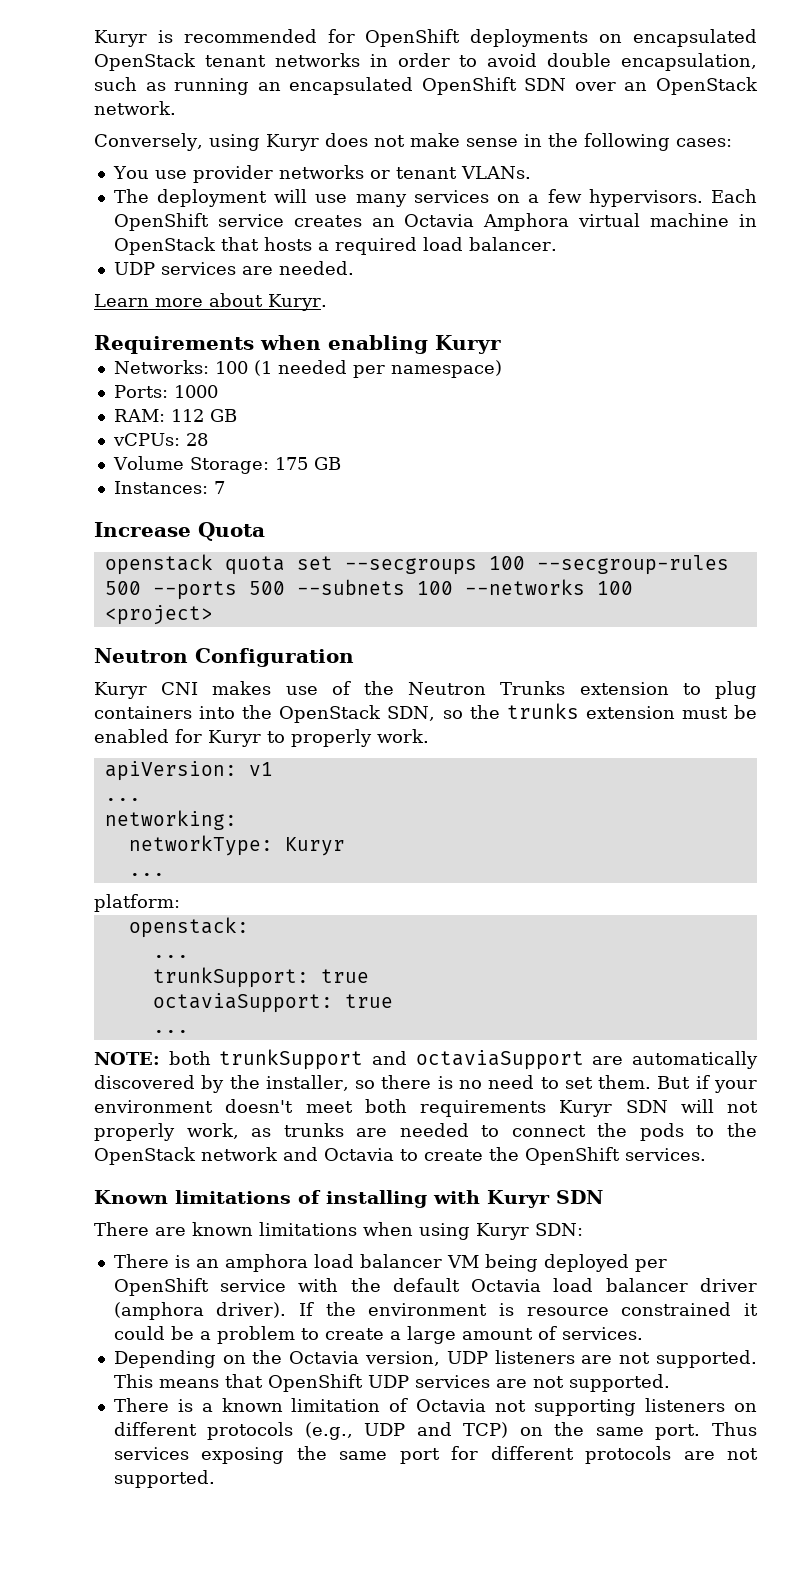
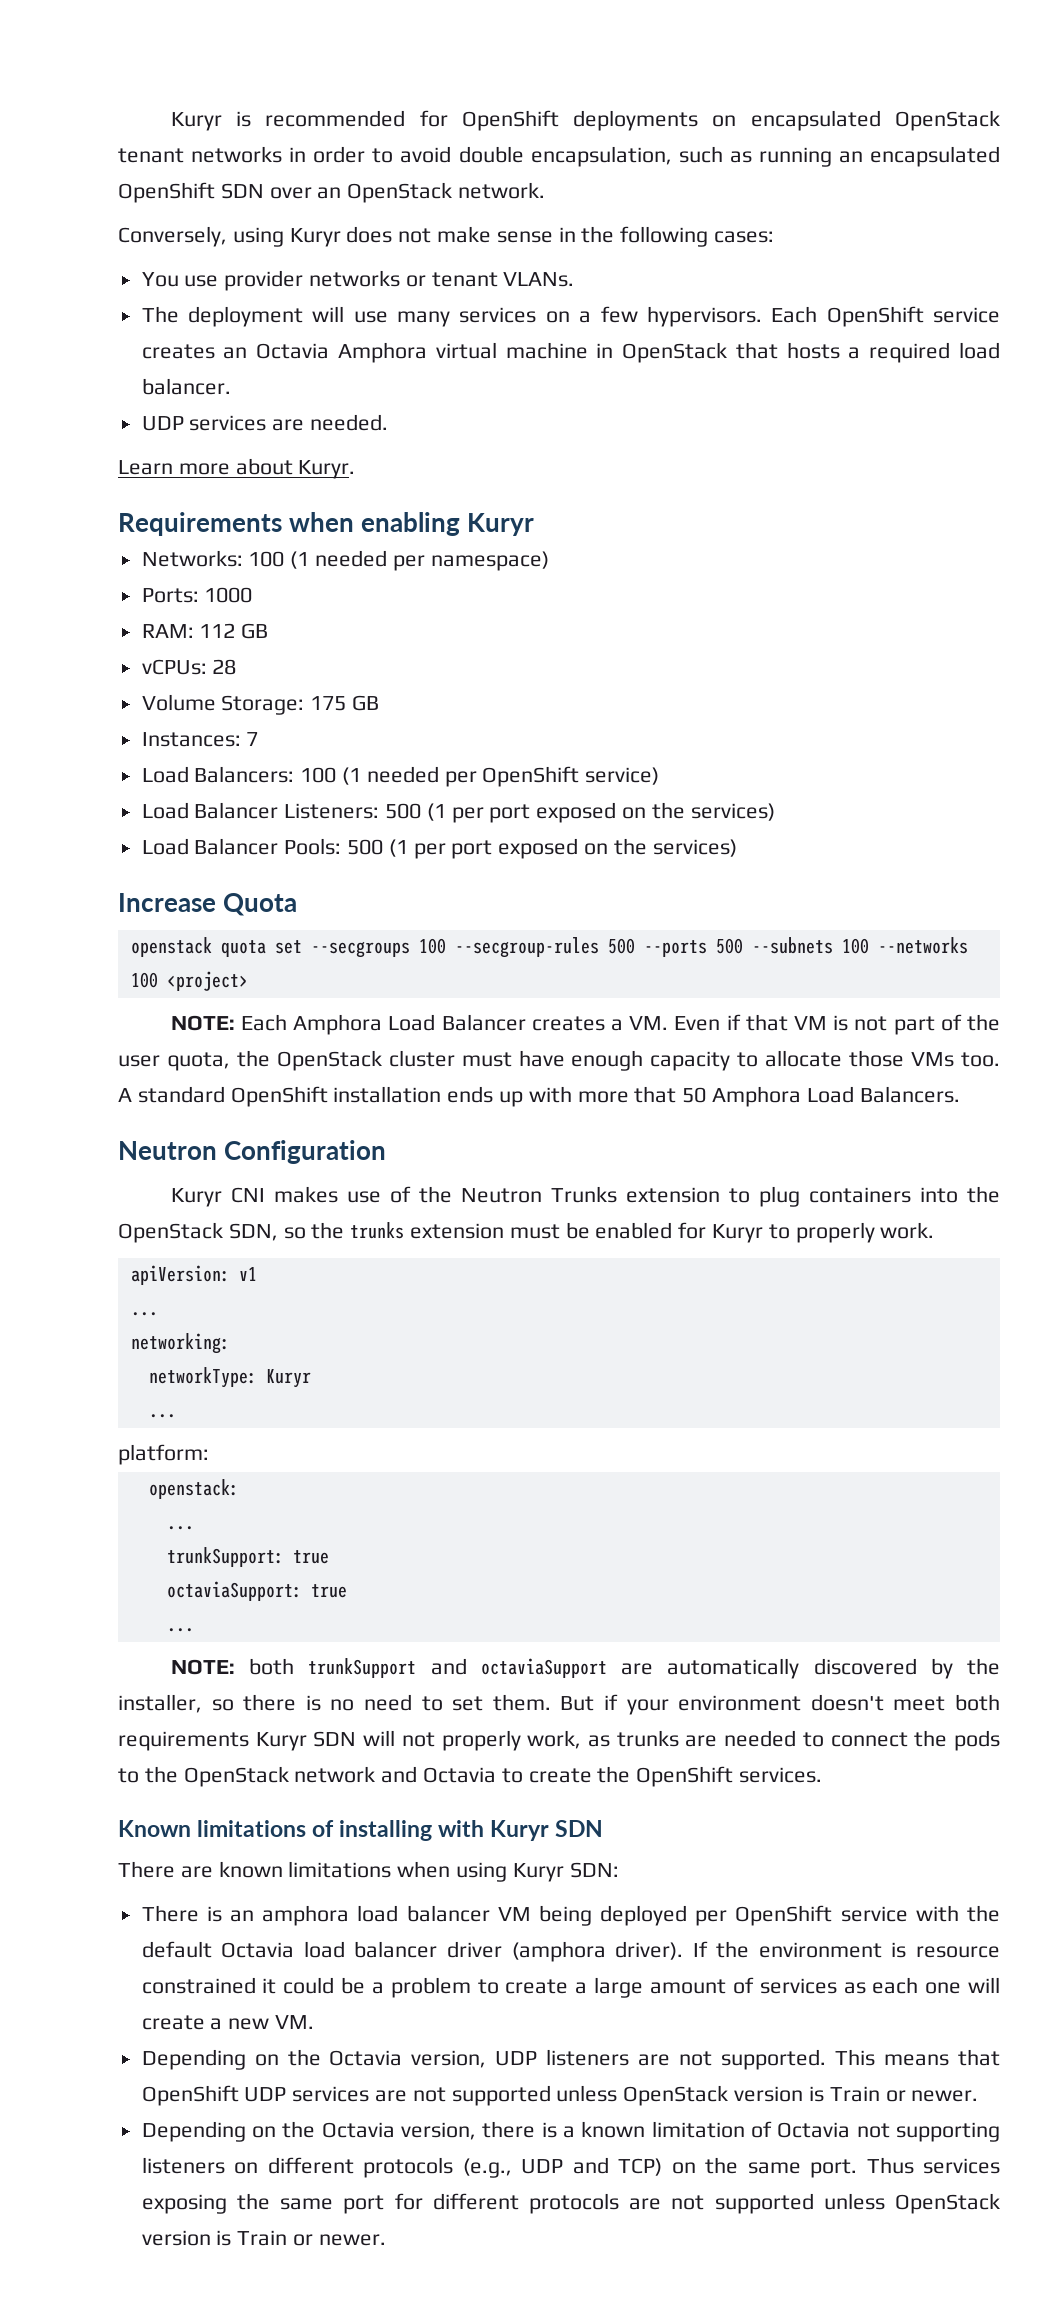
(225, 487) none -> [141,766,660,787] [141,802,775,823] [141,838,737,859] // Load Balancers: 100 (1 needed per OpenShift service) // Load Balancer Listeners: 500 (1 per port exposed on the services) // Load Balancer Pools: 500 (1 per port exposed on the services)
(213, 615) none -> [170,1014,1000,1035] [118,1050,1000,1071] [118,1086,960,1107] // NOTE: Each Amphora Load Balancer creates a VM. Even if that VM is not part of the user quota, the OpenStack cluster must have enough capacity to allocate those VMs too. A standard OpenShift installation ends up with more that 50 Amphora Load Balancers.
[561,1327,643,1340] services. -> [759,1977,1001,1994] [141,2015,315,2030] services as each one will create a new VM.
[568,1374,670,1392] [113,1398,169,1412] supported. // There -> [451,2085,979,2106] [141,2121,536,2142] supported unless OpenStack version is Train or newer. // Depending on the Octavia version, there
[113,1470,215,1488] supported. -> [714,2193,1000,2214] [141,2230,386,2246] supported unless OpenStack version is Train or newer.

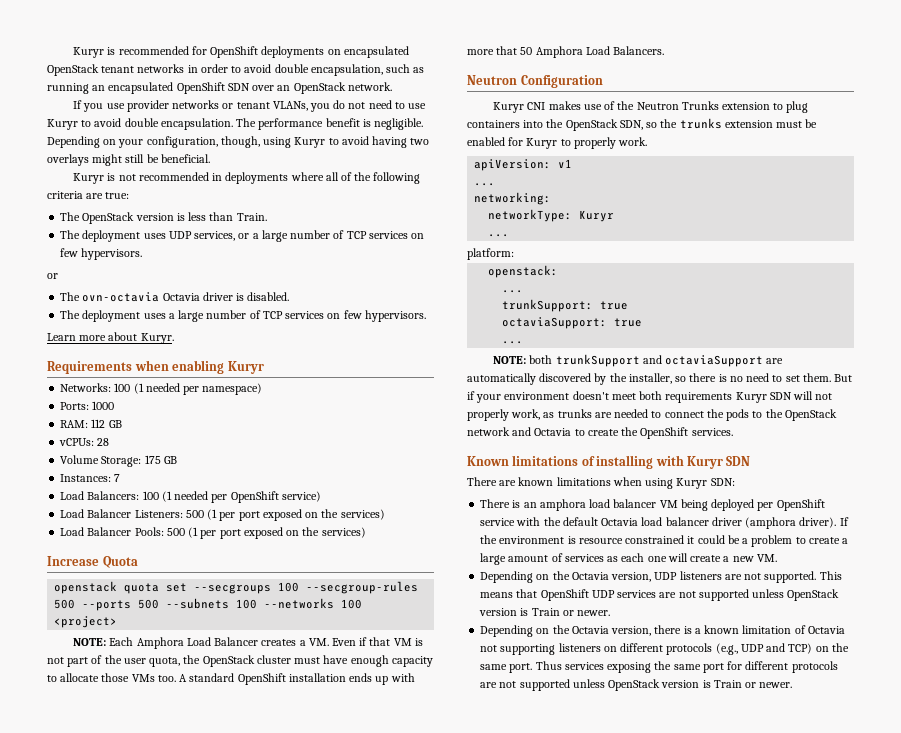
[118,226,775,247] [141,272,179,287] Conversely, using Kuryr does not make sense in the following cases: // You -> [73,100,104,112] If you
[503,272,575,287] [141,306,1000,327] [141,342,1000,363] [141,378,231,395] [141,414,389,431] VLANs. // The deployment will use many services on a few hypervisors. Each OpenShift service creates an Octavia Amphora virtual machine in OpenStack that hosts a required load balancer. // UDP services are needed. -> [272,100,427,112] [47,118,424,130] [47,136,430,148] [47,154,210,166] [73,172,421,184] [47,191,130,199] [60,212,267,224] [60,230,425,242] [60,248,143,260] [47,273,58,279] [60,292,290,302] [60,310,426,322] VLANs, you do not need to use Kuryr to avoid double encapsulation. The performance benefit is negligible. Depending on your configuration, though, using Kuryr to avoid having two overlays might still be beneficial. // Kuryr is not recommended in deployments where all of the following criteria are true: // The OpenStack version is less than Train. // The deployment uses UDP services, or a large number of TCP services on few hypervisors. // or // The ovn-octavia Octavia driver is disabled. // The deployment uses a large number of TCP services on few hypervisors.

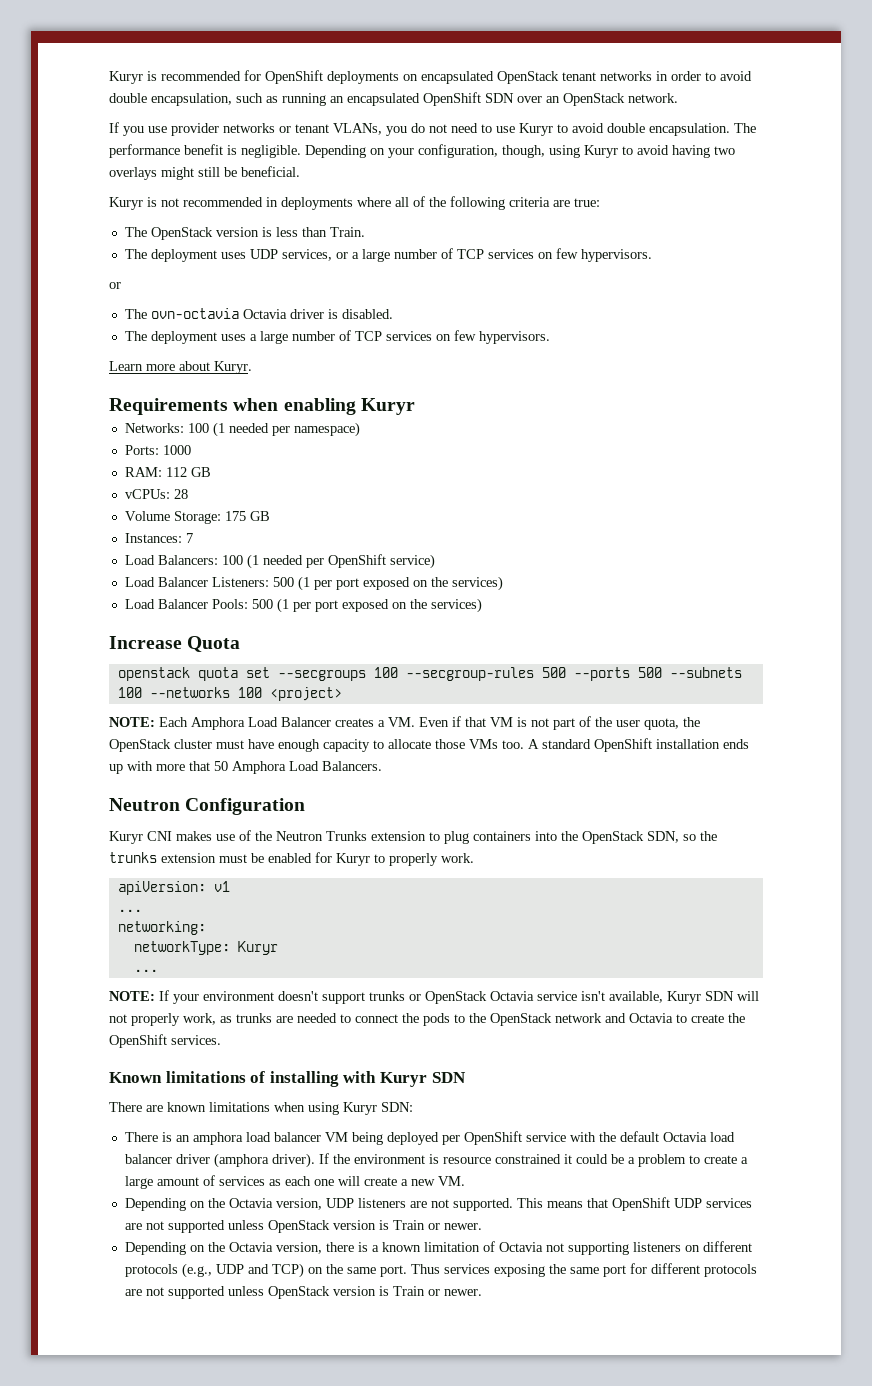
[467,248,514,260] [488,265,559,278] [502,290,524,293] [502,299,629,312] [502,317,643,329] [502,341,524,344] [493,354,784,367] [467,373,853,385] [467,391,733,403] platform: // openstack: // ... // trunkSupport: true // octaviaSupport: true // ... // NOTE: both trunkSupport and octaviaSupport are automatically discovered by the installer, so there is no need to set them. But if your environment doesn't meet both requirements -> [109,990,663,1004] NOTE: If your environment doesn't support trunks or OpenStack Octavia service isn't available,

